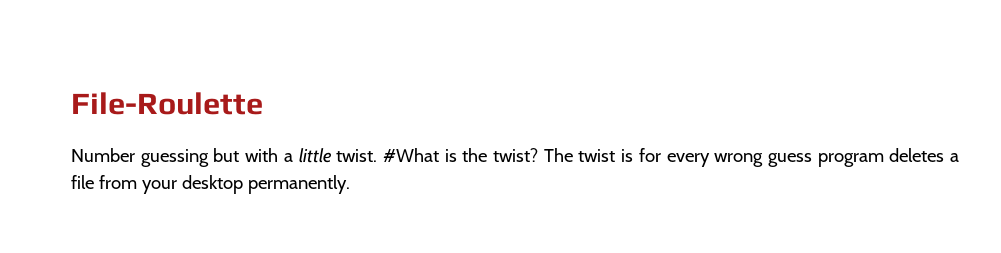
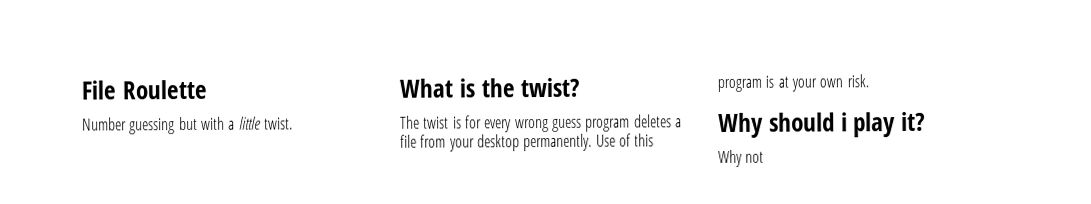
[71,92,263,115] File-Roulette -> [81,79,207,100] File Roulette
[382,148,439,162] #What -> [399,78,453,98] // What
(538, 155) none -> (581, 87) //
(350, 184) none -> [595,133,655,147] [717,74,869,93] [718,111,926,139] [718,149,765,168] Use of this program is at your own risk. // Why should i play it? // Why not

